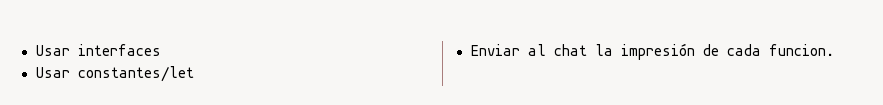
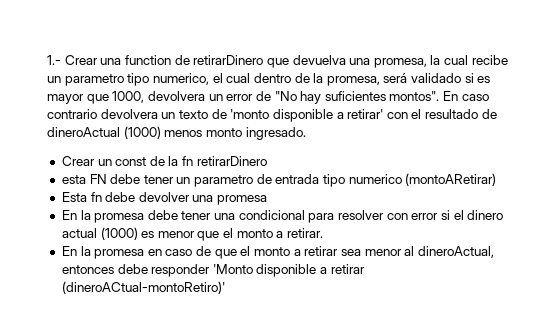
[35,44,161,56] [35,66,194,82] [470,43,834,60] Usar interfaces // Usar constantes/let // Enviar al chat la impresión de cada funcion. -> [47,55,508,68] [47,73,491,86] [47,91,489,104] [47,109,497,122] [47,126,306,140] [61,156,267,166] [61,173,497,187] [61,192,268,205] [61,210,504,223] [61,227,324,241] [61,246,494,259] [61,264,365,277] [61,281,225,294] 1.- Crear una function de retirarDinero que devuelva una promesa, la cual recibe un parametro tipo numerico, el cual dentro de la promesa, será validado si es mayor que 1000, devolvera un error de "No hay suficientes montos". En caso contrario devolvera un texto de 'monto disponible a retirar' con el resultado de dineroActual (1000) menos monto ingresado. // Crear un const de la fn retirarDinero // esta FN debe tener un parametro de entrada tipo numerico (montoARetirar) // Esta fn debe devolver una promesa // En la promesa debe tener una condicional para resolver con error si el dinero actual (1000) es menor que el monto a retirar. // En la promesa en caso de que el monto a retirar sea menor al dineroActual, entonces debe responder 'Monto disponible a retirar (dineroACtual-montoRetiro)'

